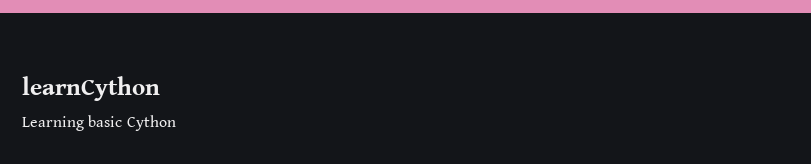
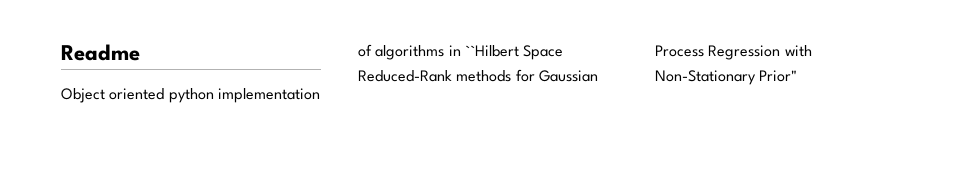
[22,76,160,101] [22,115,176,131] learnCython // Learning basic Cython -> [61,44,140,61] [61,88,320,103] [358,44,564,60] [358,69,598,82] [655,45,812,60] [655,70,798,85] Readme // Object oriented python implementation of algorithms in ``Hilbert Space Reduced-Rank methods for Gaussian Process Regression with Non-Stationary Prior"

